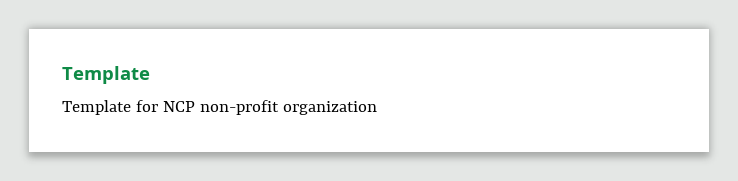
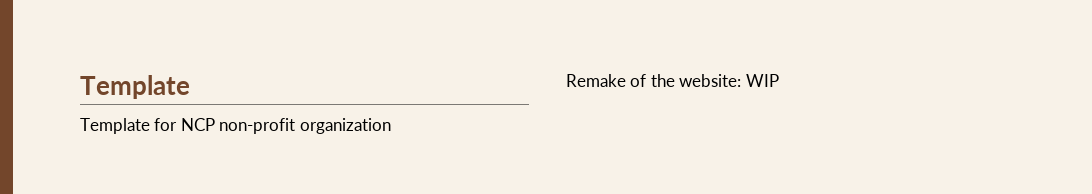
(377, 108) none -> [566,74,779,87] // Remake of the website: WIP

